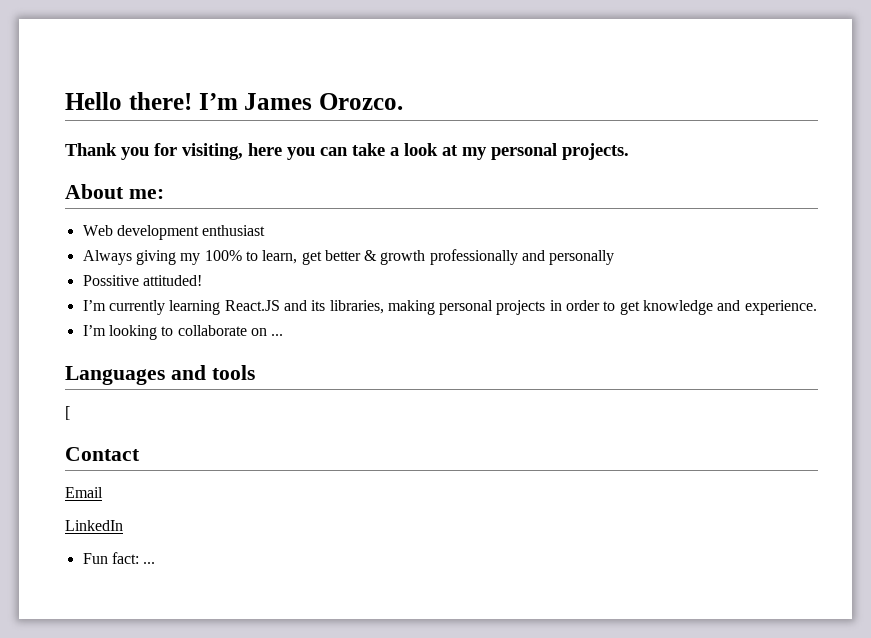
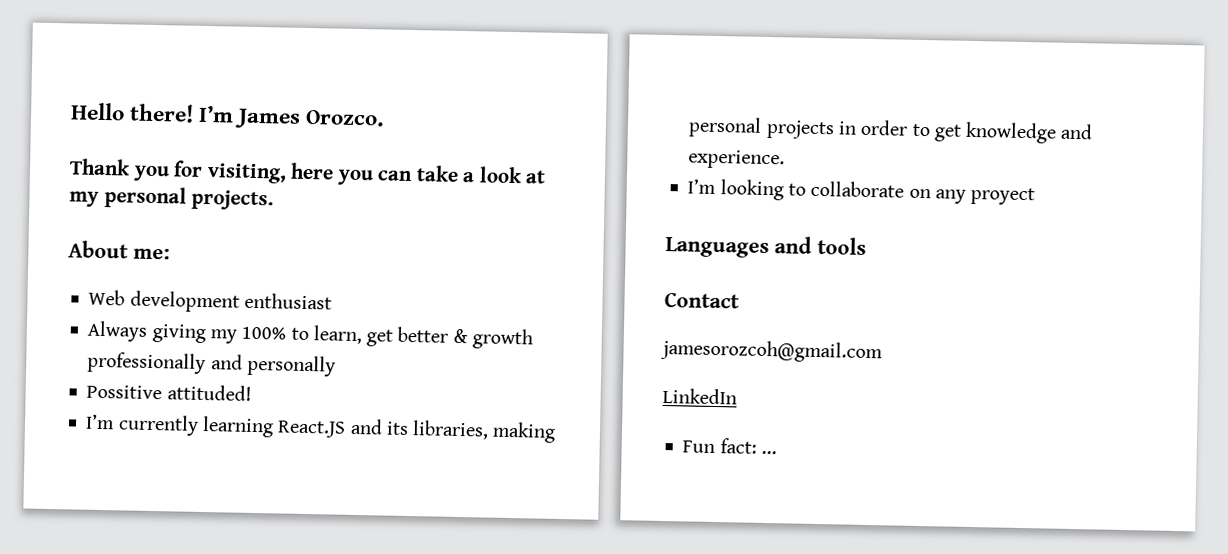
[271,334,284,336] ... -> [934,186,1036,206] any proyect
[65,406,70,420] // [ -> (866, 245) none
[65,487,103,498] Email -> [660,338,883,364] jamesorozcoh@gmail.com

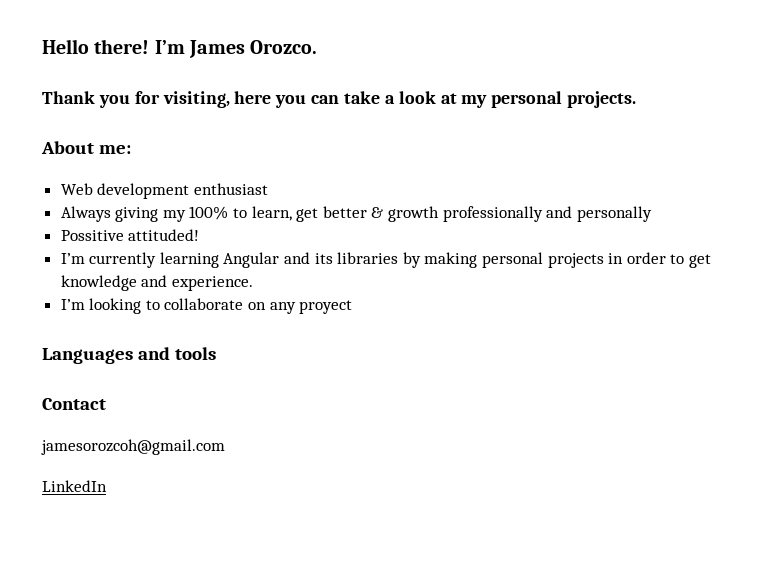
[277,420,347,438] React.JS -> [223,252,280,268] Angular
[412,420,490,440] libraries, -> [337,252,421,268] libraries by
[682,438,777,455] // Fun fact: ... -> (107, 486) none

